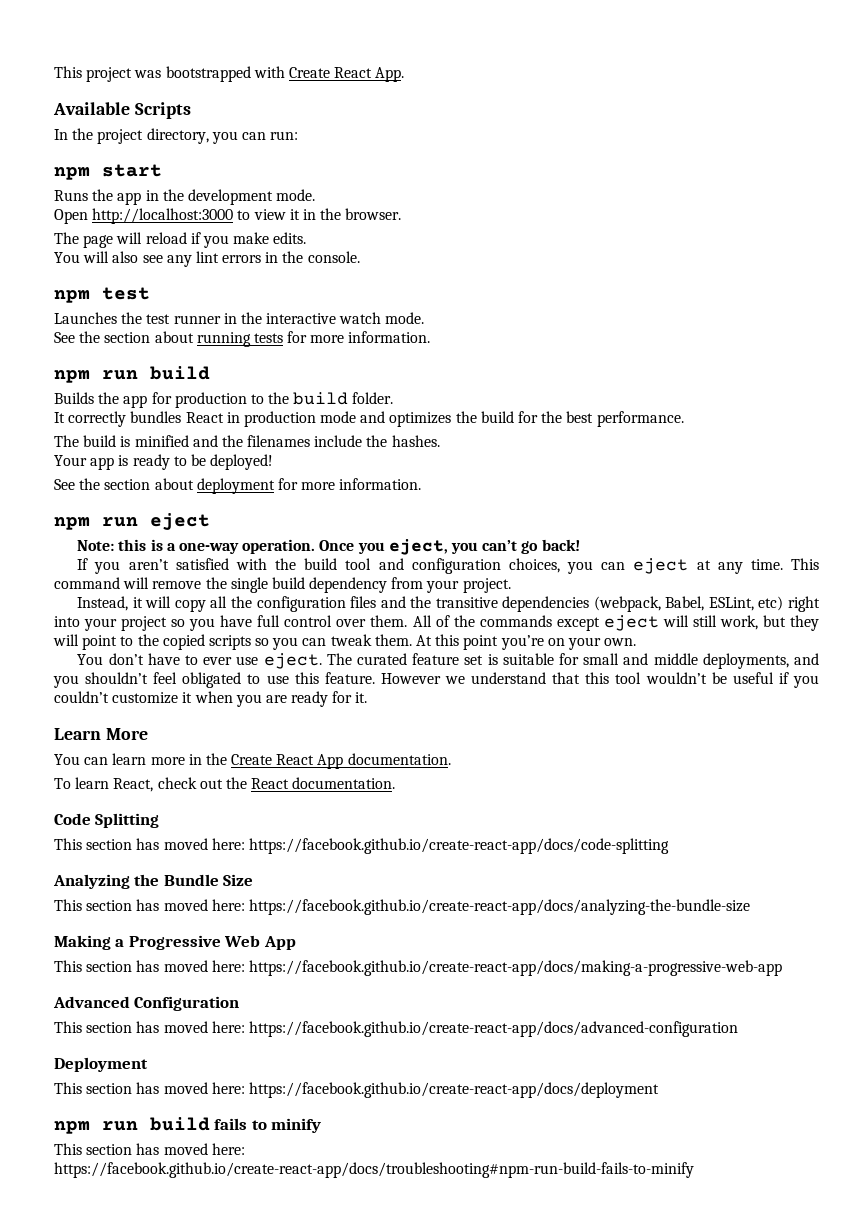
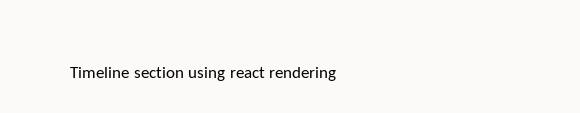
[54,66,405,82] [53,102,191,119] [54,128,299,144] [54,164,162,180] [54,189,316,205] [54,208,402,224] [54,232,307,248] [54,251,360,267] [54,287,150,303] [54,312,425,324] [54,331,431,347] [54,366,210,383] [54,392,394,408] [54,411,684,427] [54,435,440,447] [54,454,274,470] [54,478,422,494] [54,513,210,530] [77,539,580,555] [77,558,820,574] [54,577,511,593] [77,596,821,612] [54,615,819,631] [53,634,637,650] [77,653,819,669] [53,672,819,688] [54,691,368,707] [54,728,148,740] [54,753,451,769] [54,777,396,792] [54,813,160,828] [54,838,669,854] [53,874,254,889] [54,899,750,915] [54,935,296,950] [54,960,782,976] [53,996,240,1011] [54,1021,738,1037] [54,1057,148,1072] [54,1082,659,1098] [54,1117,322,1134] [54,1143,245,1155] [54,1162,694,1178] This project was bootstrapped with Create React App. // Available Scripts // In the project directory, you can run: // npm start // Runs the app in the development mode. // Open http://localhost:3000 to view it in the browser. // The page will reload if you make edits. // You will also see any lint errors in the console. // npm test // Launches the test runner in the interactive watch mode. // See the section about running tests for more information. // npm run build // Builds the app for production to the build folder. // It correctly bundles React in production mode and optimizes the build for the best performance. // The build is minified and the filenames include the hashes. // Your app is ready to be deployed! // See the section about deployment for more information. // npm run eject // Note: this is a one-way operation. Once you eject, you can’t go back! // If you aren’t satisfied with the build tool and configuration choices, you can eject at any time. This command will remove the single build dependency from your project. // Instead, it will copy all the configuration files and the transitive dependencies (webpack, Babel, ESLint, etc) right into your project so you have full control over them. All of the commands except eject will still work, but they will point to the copied scripts so you can tweak them. At this point you’re on your own. // You don’t have to ever use eject. The curated feature set is suitable for small and middle deployments, and you shouldn’t feel obligated to use this feature. However we understand that this tool wouldn’t be useful if you couldn’t customize it when you are ready for it. // Learn More // You can learn more in the Create React App documentation. // To learn React, check out the React documentation. // Code Splitting // This section has moved here: https://facebook.github.io/create-react-app/docs/code-splitting // Analyzing the Bundle Size // This section has moved here: https://facebook.github.io/create-react-app/docs/analyzing-the-bundle-size // Making a Progressive Web App // This section has moved here: https://facebook.github.io/create-react-app/docs/making-a-progressive-web-app // Advanced Configuration // This section has moved here: https://facebook.github.io/create-react-app/docs/advanced-configuration // Deployment // This section has moved here: https://facebook.github.io/create-react-app/docs/deployment // npm run build fails to minify // This section has moved here: https://facebook.github.io/create-react-app/docs/troubleshooting#npm-run-build-fails-to-minify -> [70,67,337,81] Timeline section using react rendering

